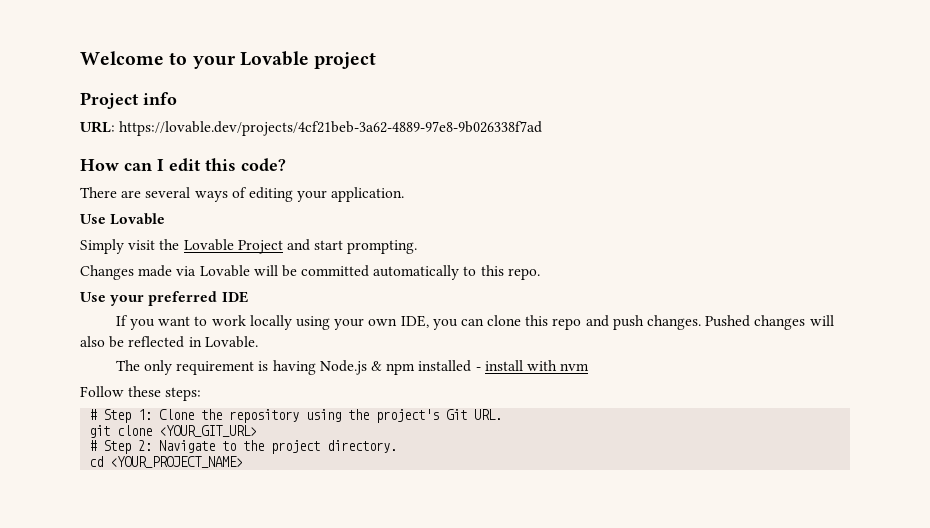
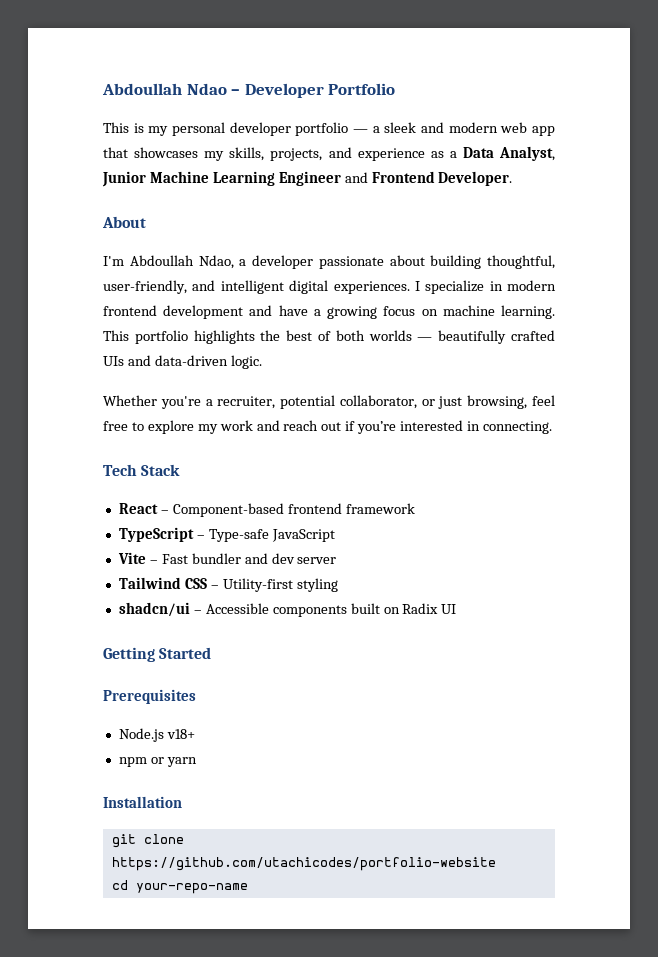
[80,51,377,69] [80,92,177,109] [80,121,543,136] [80,158,286,171] [80,187,405,202] [80,213,166,225] [80,239,418,254] [80,265,540,280] [80,291,248,306] [115,315,834,330] [80,336,258,348] [115,360,590,375] [80,386,202,401] [89,409,503,423] [89,425,258,438] [89,440,398,454] Welcome to your Lovable project // Project info // URL: https://lovable.dev/projects/4cf21beb-3a62-4889-97e8-9b026338f7ad // How can I edit this code? // There are several ways of editing your application. // Use Lovable // Simply visit the Lovable Project and start prompting. // Changes made via Lovable will be committed automatically to this repo. // Use your preferred IDE // If you want to work locally using your own IDE, you can clone this repo and push changes. Pushed changes will also be reflected in Lovable. // The only requirement is having Node.js & npm installed - install with nvm // Follow these steps: // # Step 1: Clone the repository using the project's Git URL. // git clone <YOUR_GIT_URL> // # Step 2: Navigate to the project directory. -> [102,83,396,98] [103,122,556,136] [103,146,556,161] [102,171,513,187] [102,216,146,228] [103,255,555,269] [103,280,556,294] [103,305,555,319] [103,330,556,344] [103,355,262,369] [103,395,555,409] [103,420,552,434] [103,464,181,476] [118,503,415,517] [118,527,335,542] [117,552,337,564] [118,577,338,592] [118,602,457,617] [103,647,212,662] [103,689,196,704] [118,728,195,742] [118,757,197,767] [103,796,182,808] [111,834,184,848] [111,857,496,871] Abdoullah Ndao – Developer Portfolio // This is my personal developer portfolio — a sleek and modern web app that showcases my skills, projects, and experience as a Data Analyst, Junior Machine Learning Engineer and Frontend Developer. // About // I'm Abdoullah Ndao, a developer passionate about building thoughtful, user-friendly, and intelligent digital experiences. I specialize in modern frontend development and have a growing focus on machine learning. This portfolio highlights the best of both worlds — beautifully crafted UIs and data-driven logic. // Whether you're a recruiter, potential collaborator, or just browsing, feel free to explore my work and reach out if you’re interested in connecting. // Tech Stack // React – Component-based frontend framework // TypeScript – Type-safe JavaScript // Vite – Fast bundler and dev server // Tailwind CSS – Utility-first styling // shadcn/ui – Accessible components built on Radix UI // Getting Started // Prerequisites // Node.js v18+ // npm or yarn // Installation // git clone https://github.com/utachicodes/portfolio-website
[110,456,244,468] <YOUR_PROJECT_NAME> -> [135,883,248,894] your-repo-name

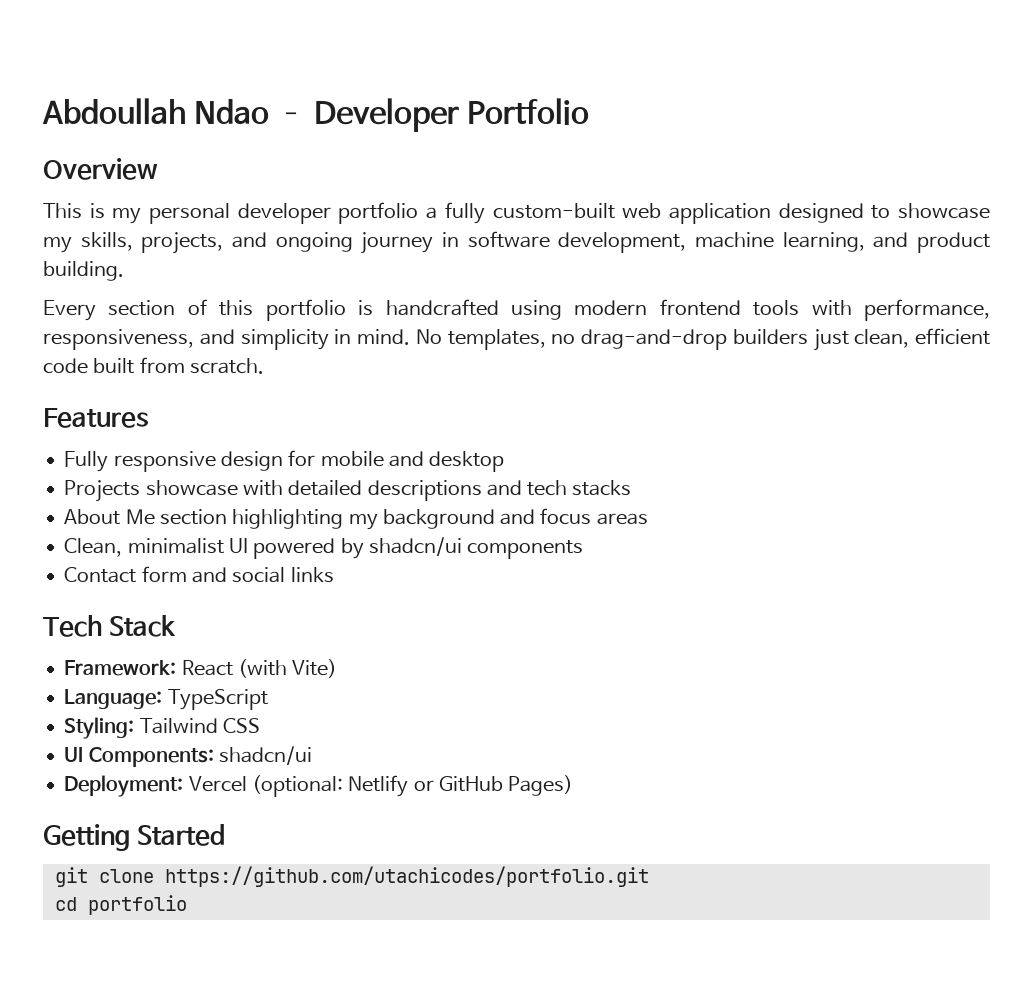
(396, 89) none -> [43,158,158,180] // Overview
[353,122,556,136] [103,146,556,161] [102,171,513,187] [102,216,146,228] [103,255,555,269] [103,280,556,294] [103,305,555,319] [103,330,556,344] [103,355,262,369] [103,395,555,409] [103,420,552,434] [103,464,181,476] [118,503,415,517] [118,527,335,542] [117,552,337,564] [118,577,338,592] [118,602,457,617] [103,647,212,662] [103,689,196,704] [118,728,195,742] [118,757,197,767] [103,796,182,808] — a sleek and modern web app that showcases my skills, projects, and experience as a Data Analyst, Junior Machine Learning Engineer and Frontend Developer. // About // I'm Abdoullah Ndao, a developer passionate about building thoughtful, user-friendly, and intelligent digital experiences. I specialize in modern frontend development and have a growing focus on machine learning. This portfolio highlights the best of both worlds — beautifully crafted UIs and data-driven logic. // Whether you're a recruiter, potential collaborator, or just browsing, feel free to explore my work and reach out if you’re interested in connecting. // Tech Stack // React – Component-based frontend framework // TypeScript – Type-safe JavaScript // Vite – Fast bundler and dev server // Tailwind CSS – Utility-first styling // shadcn/ui – Accessible components built on Radix UI // Getting Started // Prerequisites // Node.js v18+ // npm or yarn // Installation -> [426,202,991,224] [43,231,991,254] [43,261,124,281] [43,299,991,321] [43,328,990,351] [43,357,264,374] [43,408,148,428] [64,450,505,472] [64,480,632,502] [64,508,648,530] [64,537,584,559] [64,566,334,583] [43,615,176,637] [64,659,338,678] [64,689,268,710] [64,717,260,739] [64,746,312,767] [64,775,574,797] [43,824,226,851] a fully custom-built web application designed to showcase my skills, projects, and ongoing journey in software development, machine learning, and product building. // Every section of this portfolio is handcrafted using modern frontend tools with performance, responsiveness, and simplicity in mind. No templates, no drag-and-drop builders just clean, efficient code built from scratch. // Features // Fully responsive design for mobile and desktop // Projects showcase with detailed descriptions and tech stacks // About Me section highlighting my background and focus areas // Clean, minimalist UI powered by shadcn/ui components // Contact form and social links // Tech Stack // Framework: React (with Vite) // Language: TypeScript // Styling: Tailwind CSS // UI Components: shadcn/ui // Deployment: Vercel (optional: Netlify or GitHub Pages) // Getting Started
[111,857,496,871] https://github.com/utachicodes/portfolio-website -> [164,866,649,887] https://github.com/utachicodes/portfolio.git
[135,883,248,894] your-repo-name -> [87,895,187,915] portfolio

